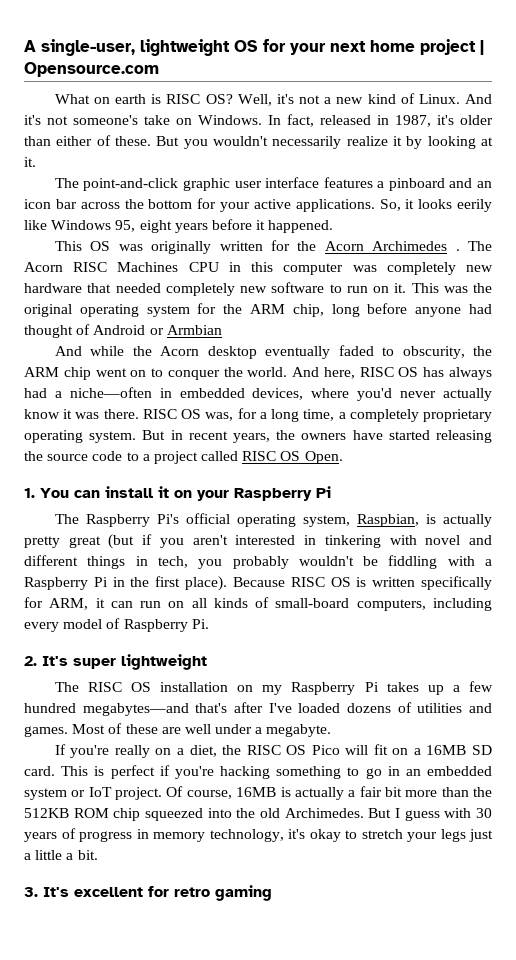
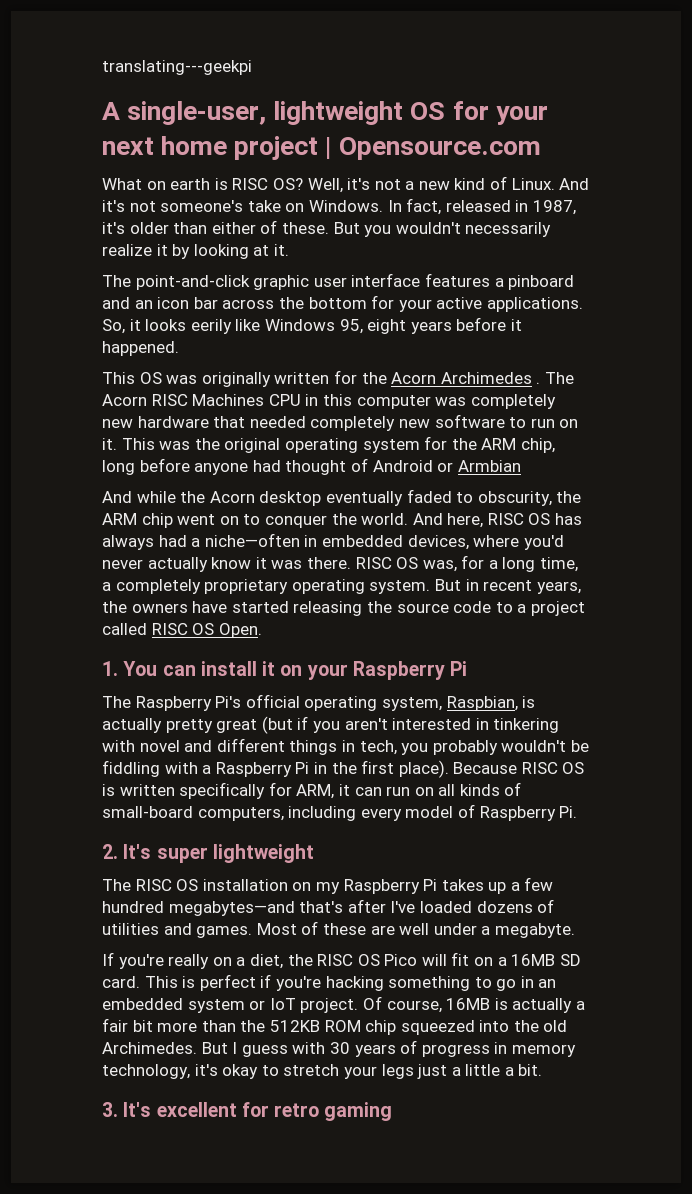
(24, 46) none -> [102,60,252,75] translating---geekpi //

